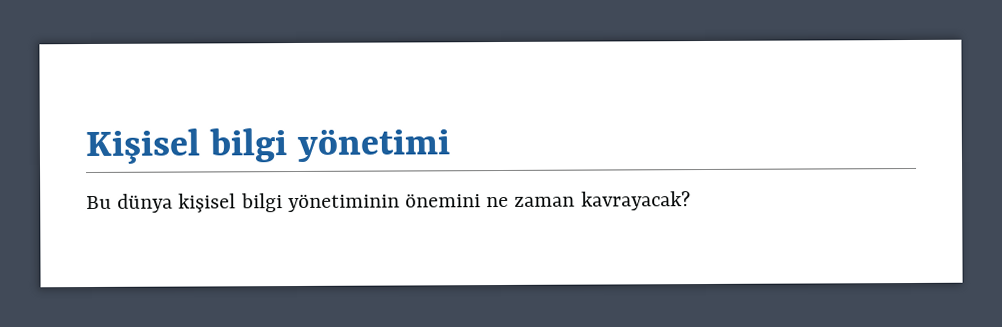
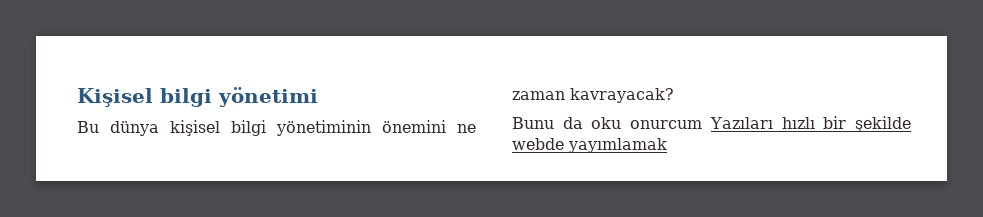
(691, 201) none -> [512,116,911,132] [512,138,667,153] // Bunu da oku onurcum Yazıları hızlı bir şekilde webde yayımlamak

